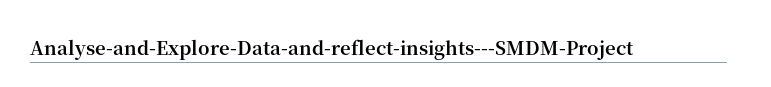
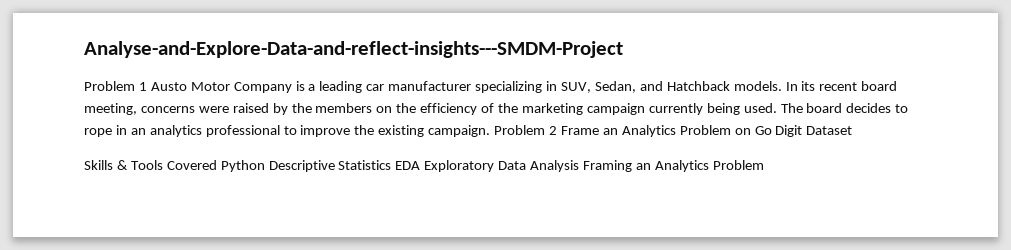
(634, 49) none -> [84,81,898,93] [84,103,909,115] [84,125,853,137] [84,160,764,172] // Problem 1 Austo Motor Company is a leading car manufacturer specializing in SUV, Sedan, and Hatchback models. In its recent board meeting, concerns were raised by the members on the efficiency of the marketing campaign currently being used. The board decides to rope in an analytics professional to improve the existing campaign. Problem 2 Frame an Analytics Problem on Go Digit Dataset // Skills & Tools Covered Python Descriptive Statistics EDA Exploratory Data Analysis Framing an Analytics Problem

